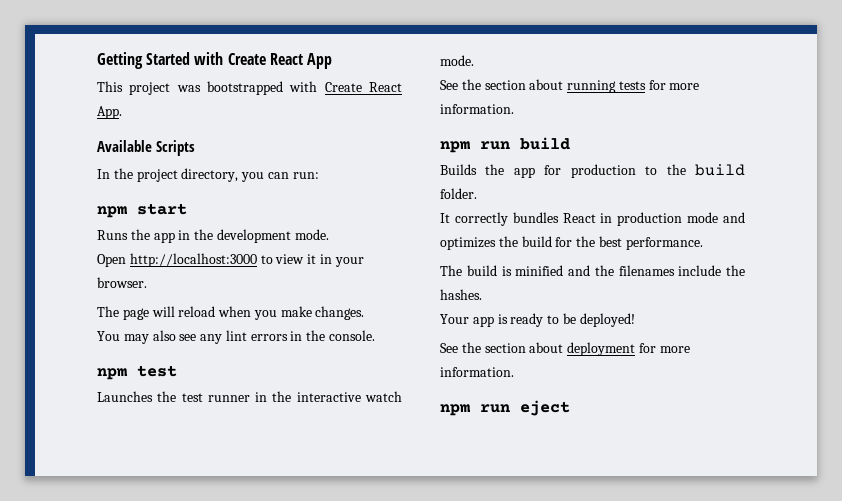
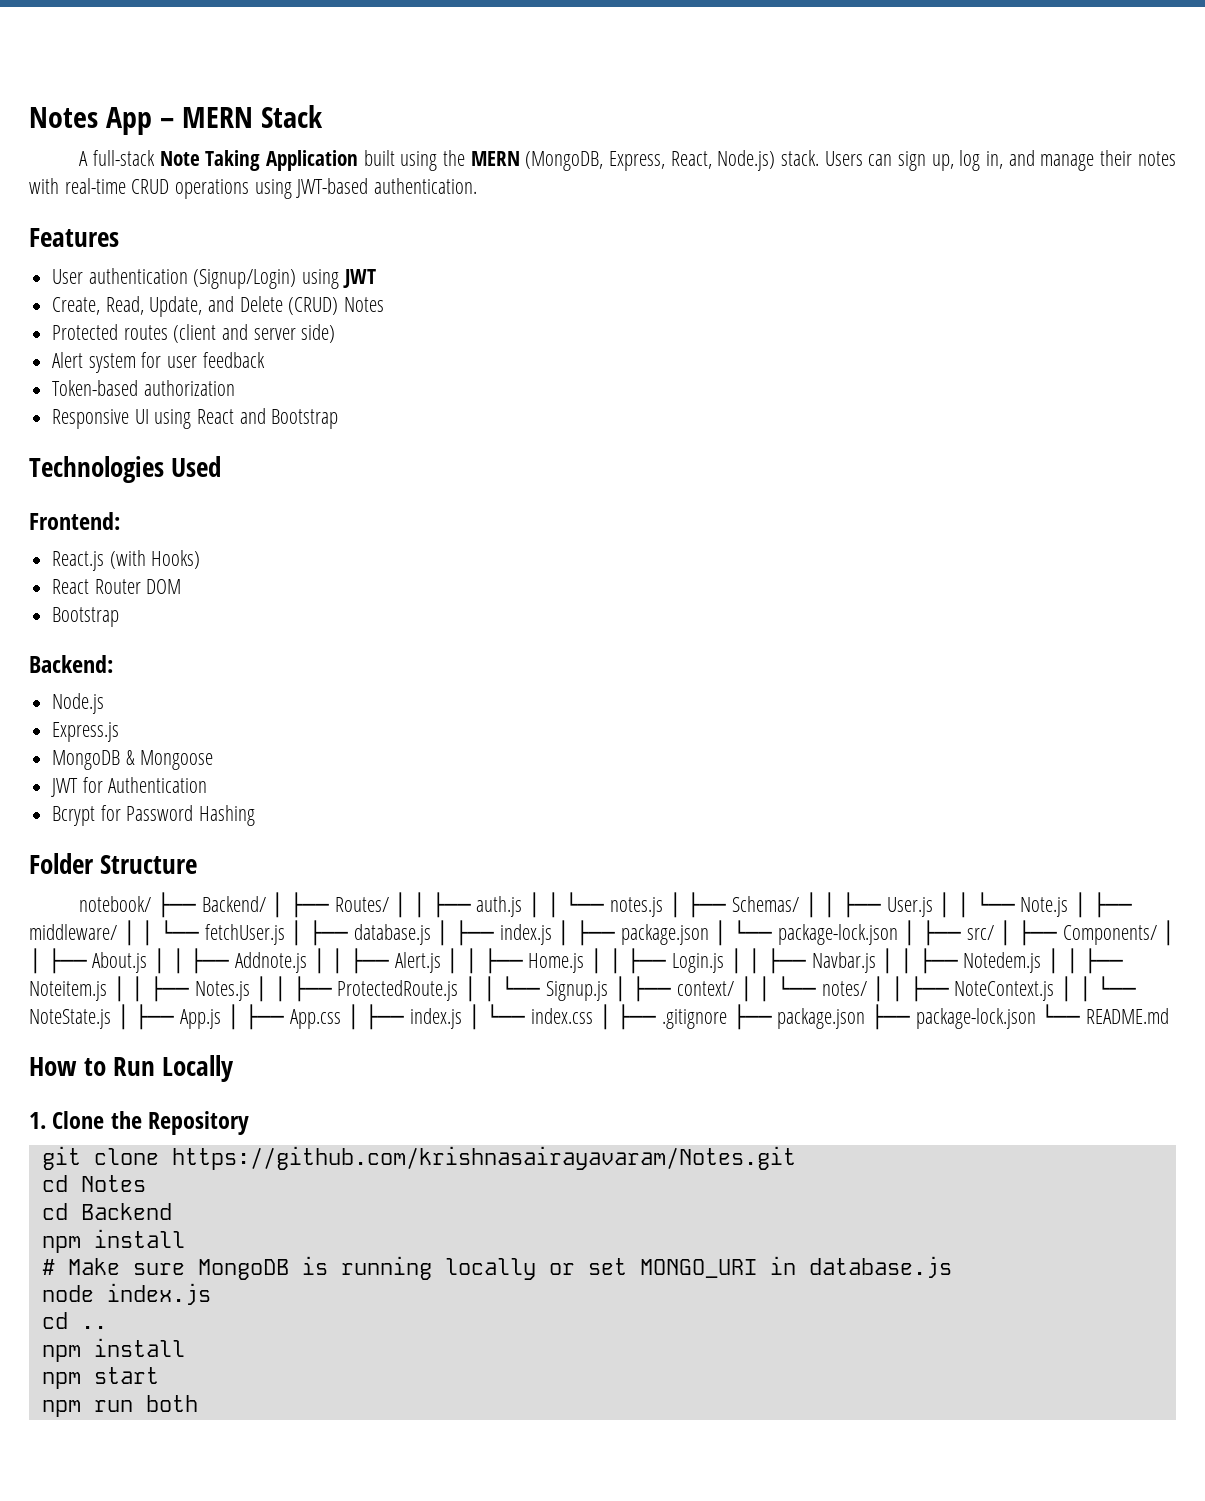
[97,52,332,69] [97,81,402,95] [97,106,122,119] [97,140,196,156] [97,168,319,182] [97,203,187,218] [97,229,329,243] [97,253,364,267] [97,277,147,288] [97,306,365,320] [97,330,376,344] [97,365,177,380] [97,391,402,402] [440,55,474,66] [440,79,700,93] [440,104,514,114] [440,137,570,153] [440,164,745,178] [440,188,477,199] [440,212,745,226] [440,236,703,250] [440,265,745,276] [440,289,482,300] [440,313,635,327] [440,342,690,356] [440,367,514,377] [440,400,570,416] Getting Started with Create React App // This project was bootstrapped with Create React App. // Available Scripts // In the project directory, you can run: // npm start // Runs the app in the development mode. // Open http://localhost:3000 to view it in your browser. // The page will reload when you make changes. // You may also see any lint errors in the console. // npm test // Launches the test runner in the interactive watch mode. // See the section about running tests for more information. // npm run build // Builds the app for production to the build folder. // It correctly bundles React in production mode and optimizes the build for the best performance. // The build is minified and the filenames include the hashes. // Your app is ready to be deployed! // See the section about deployment for more information. // npm run eject -> [29,105,323,135] [79,150,1176,171] [29,178,478,199] [29,228,119,247] [52,268,376,289] [52,296,385,317] [52,324,336,343] [52,352,265,373] [52,380,235,396] [52,408,339,429] [29,456,222,483] [29,512,120,530] [52,550,201,571] [52,579,182,594] [52,607,120,627] [29,655,113,673] [52,693,105,714] [52,722,120,742] [52,750,214,770] [51,777,208,797] [52,805,256,826] [29,853,198,874] [79,892,1132,918] [29,920,1176,946] [29,948,1124,974] [29,976,1137,1002] [29,1004,1170,1030] [29,1055,235,1082] [29,1111,250,1135] [41,1146,796,1170] [41,1175,146,1192] [41,1203,172,1220] [41,1229,185,1253] [41,1256,952,1280] [41,1283,211,1305] [41,1312,107,1329] [41,1338,185,1362] [41,1367,159,1389] [41,1395,198,1417] Notes App – MERN Stack // A full-stack Note Taking Application built using the MERN (MongoDB, Express, React, Node.js) stack. Users can sign up, log in, and manage their notes with real-time CRUD operations using JWT-based authentication. // Features // User authentication (Signup/Login) using JWT // Create, Read, Update, and Delete (CRUD) Notes // Protected routes (client and server side) // Alert system for user feedback // Token-based authorization // Responsive UI using React and Bootstrap // Technologies Used // Frontend: // React.js (with Hooks) // React Router DOM // Bootstrap // Backend: // Node.js // Express.js // MongoDB & Mongoose // JWT for Authentication // Bcrypt for Password Hashing // Folder Structure // notebook/ ├── Backend/ │ ├── Routes/ │ │ ├── auth.js │ │ └── notes.js │ ├── Schemas/ │ │ ├── User.js │ │ └── Note.js │ ├── middleware/ │ │ └── fetchUser.js │ ├── database.js │ ├── index.js │ ├── package.json │ └── package-lock.json │ ├── src/ │ ├── Components/ │ │ ├── About.js │ │ ├── Addnote.js │ │ ├── Alert.js │ │ ├── Home.js │ │ ├── Login.js │ │ ├── Navbar.js │ │ ├── Notedem.js │ │ ├── Noteitem.js │ │ ├── Notes.js │ │ ├── ProtectedRoute.js │ │ └── Signup.js │ ├── context/ │ │ └── notes/ │ │ ├── NoteContext.js │ │ └── NoteState.js │ ├── App.js │ ├── App.css │ ├── index.js │ └── index.css │ ├── .gitignore ├── package.json ├── package-lock.json └── README.md // How to Run Locally // 1. Clone the Repository // git clone https://github.com/krishnasairayavaram/Notes.git // cd Notes // cd Backend // npm install // # Make sure MongoDB is running locally or set MONGO_URI in database.js // node index.js // cd .. // npm install // npm start // npm run both

